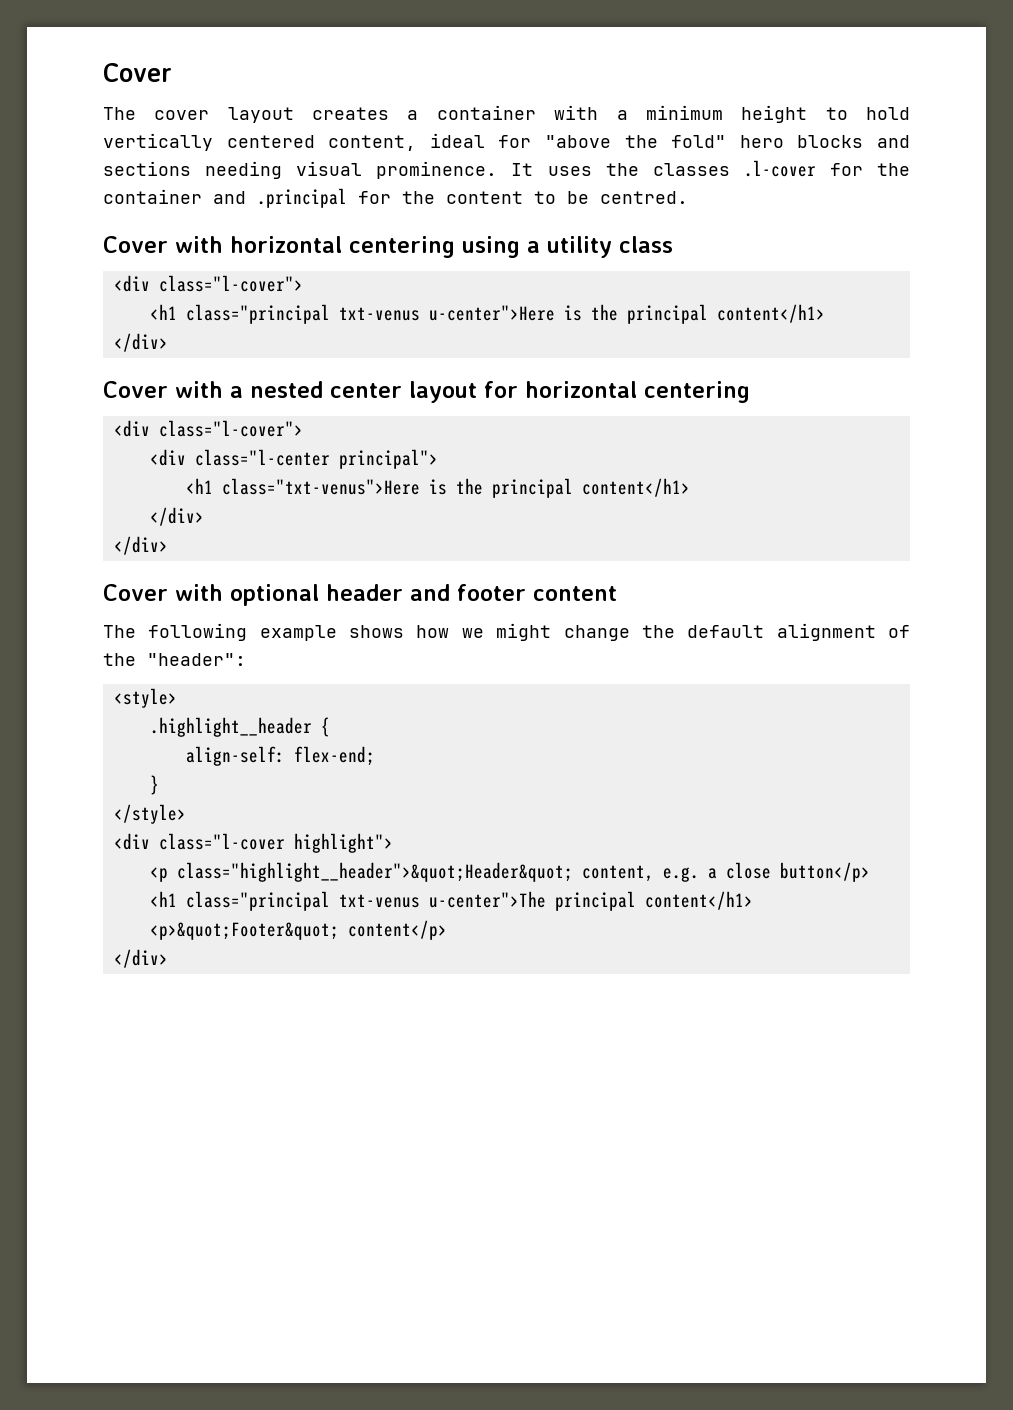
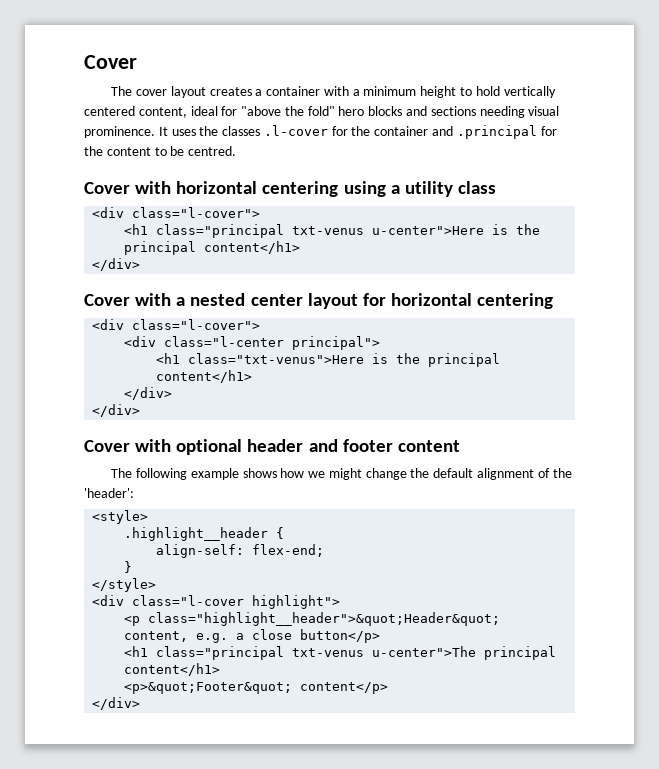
[147,653,246,666] "header": -> [84,488,134,498] 'header':

